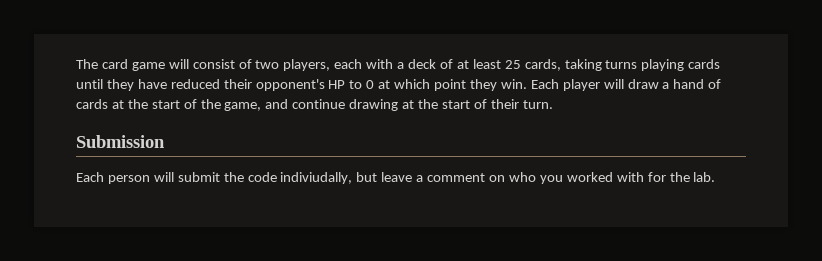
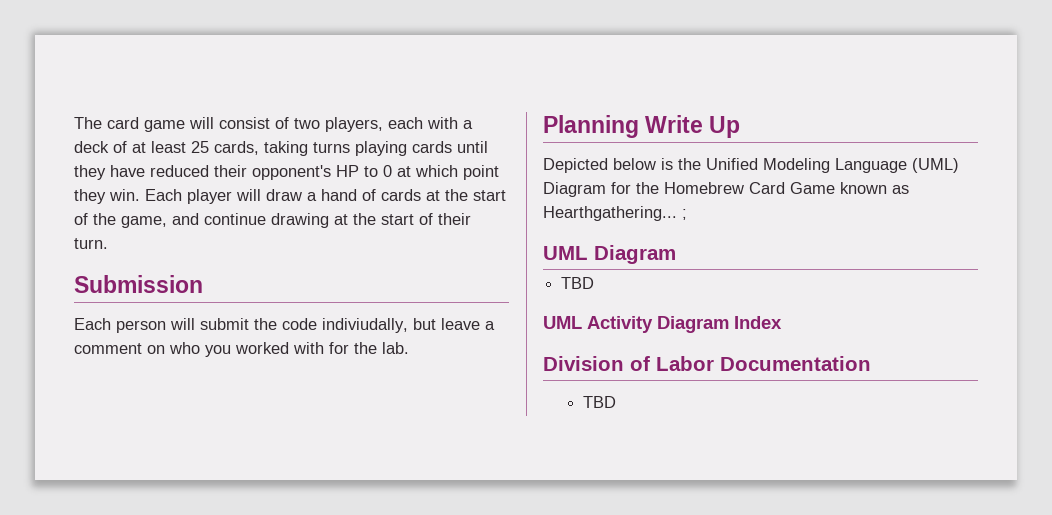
(716, 177) none -> [543,115,741,138] [543,158,959,173] [543,182,909,197] [543,206,687,221] [543,245,676,264] [561,277,595,289] [543,316,782,333] [543,356,871,371] [582,396,616,408] // Planning Write Up // Depicted below is the Unified Modeling Language (UML) Diagram for the Homebrew Card Game known as Hearthgathering... ; // UML Diagram // TBD // UML Activity Diagram Index // Division of Labor Documentation // TBD

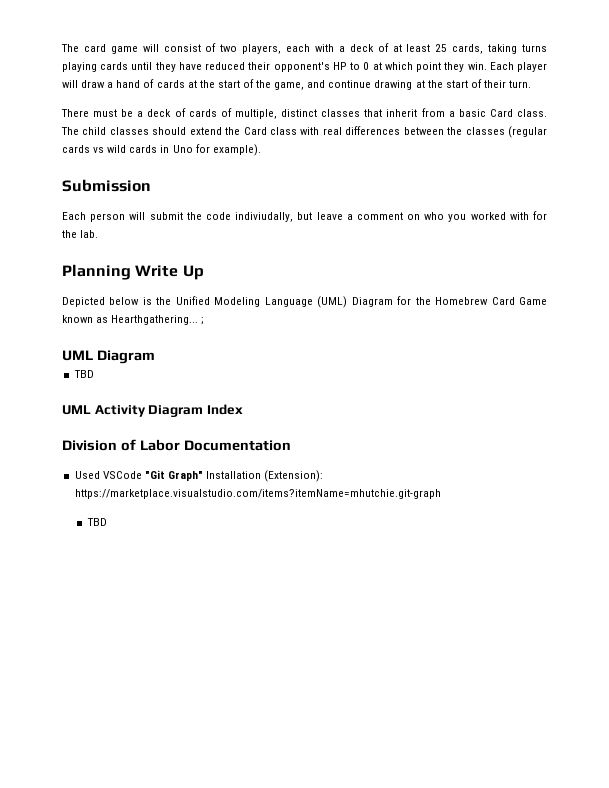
(108, 243) none -> [61,108,547,119] [61,126,547,138] [62,144,261,156] // There must be a deck of cards of multiple, distinct classes that inherit from a basic Card class. The child classes should extend the Card class with real differences between the classes (regular cards vs wild cards in Uno for example).
(871, 363) none -> [74,470,324,482] [74,489,441,499] // Used VSCode "Git Graph" Installation (Extension): https://marketplace.visualstudio.com/items?itemName=mhutchie.git-graph

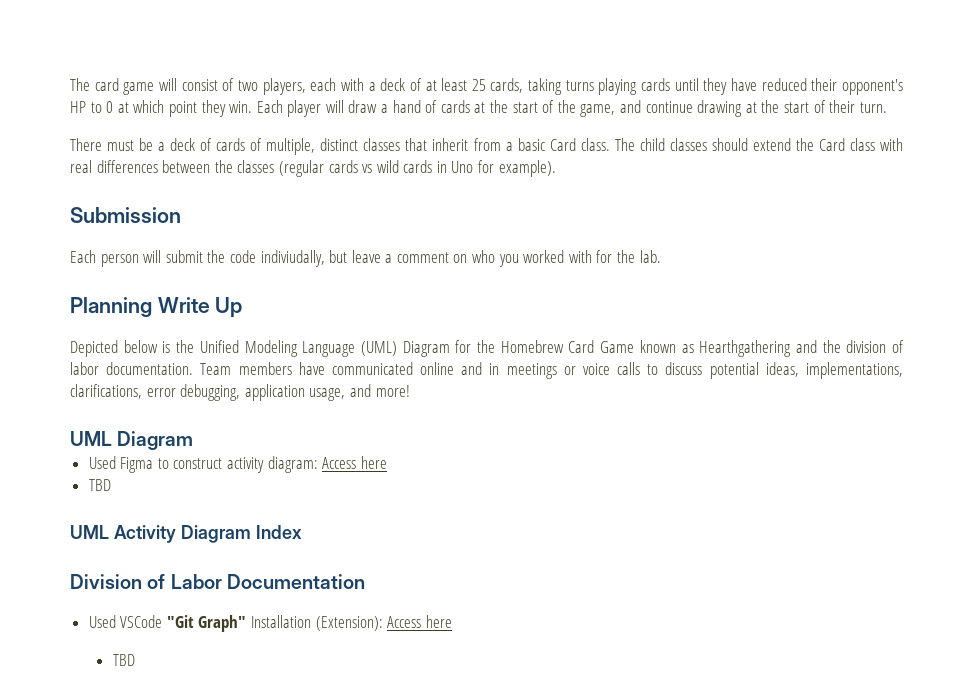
[111,315,205,325] [62,350,155,364] Hearthgathering... ; // UML Diagram -> [699,340,905,357] [70,362,903,379] [70,384,410,401] [70,431,194,450] [88,456,387,473] Hearthgathering and the division of labor documentation. Team members have communicated online and in meetings or voice calls to discuss potential ideas, implementations, clarifications, error debugging, application usage, and more! // UML Diagram // Used Figma to construct activity diagram: Access here
[74,489,441,499] https://marketplace.visualstudio.com/items?itemName=mhutchie.git-graph -> [387,615,452,628] Access here

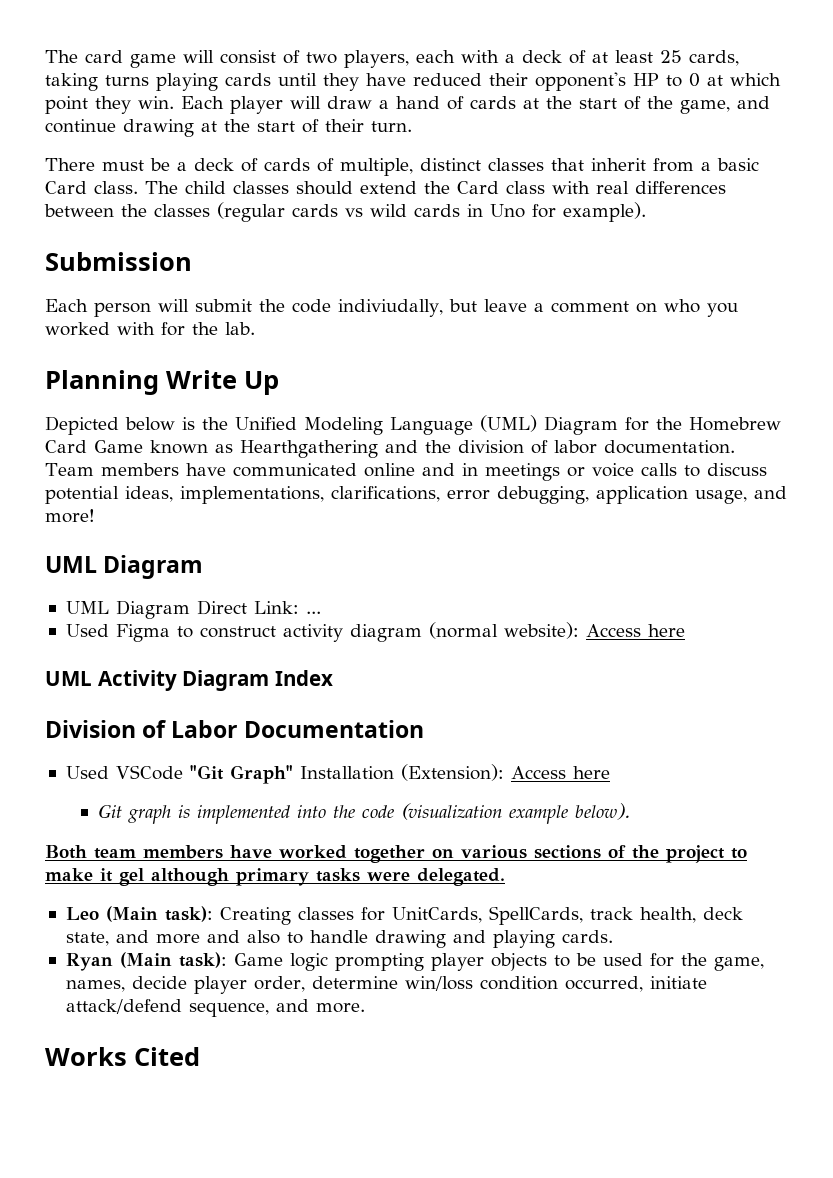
(194, 440) none -> [65,600,321,619] // UML Diagram Direct Link: ...
[267,456,387,473] [88,479,111,491] diagram: Access here // TBD -> [349,622,685,642] diagram (normal website): Access here
[112,654,135,666] TBD -> [97,803,631,824] [45,845,747,863] [45,868,505,886] [65,906,743,925] [65,930,613,948] [65,952,764,971] [65,976,707,994] [65,999,365,1017] [45,1047,200,1066] Git graph is implemented into the code (visualization example below). // Both team members have worked together on various sections of the project to make it gel although primary tasks were delegated. // Leo (Main task): Creating classes for UnitCards, SpellCards, track health, deck state, and more and also to handle drawing and playing cards. // Ryan (Main task): Game logic prompting player objects to be used for the game, names, decide player order, determine win/loss condition occurred, initiate attack/defend sequence, and more. // Works Cited

